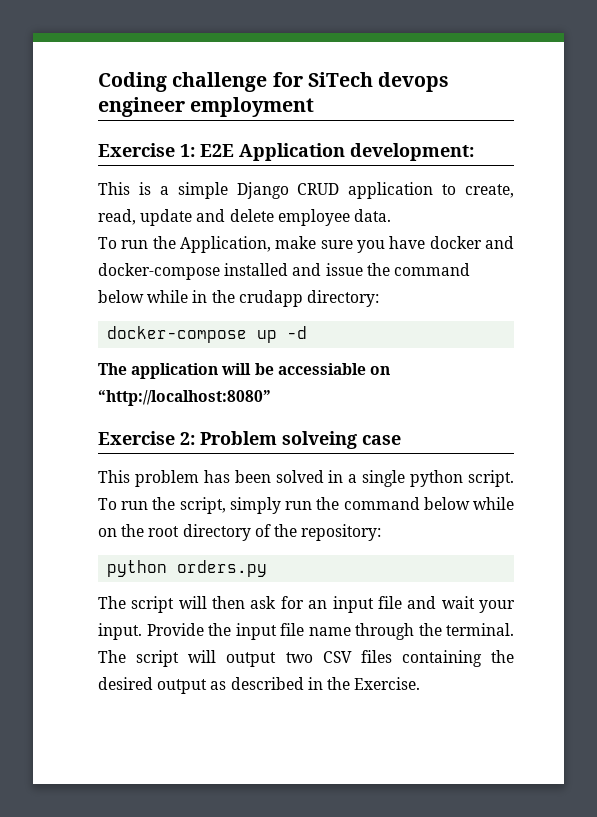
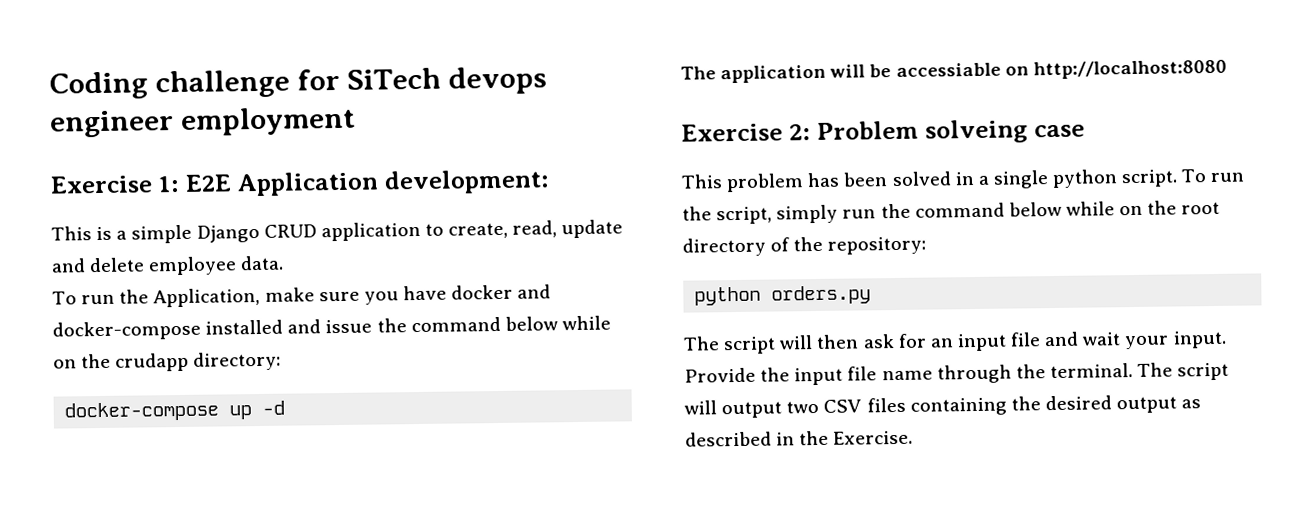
[192,290,208,303] in -> [53,359,77,369] on
[98,390,271,406] “http://localhost:8080” -> [1032,59,1227,80] http://localhost:8080

